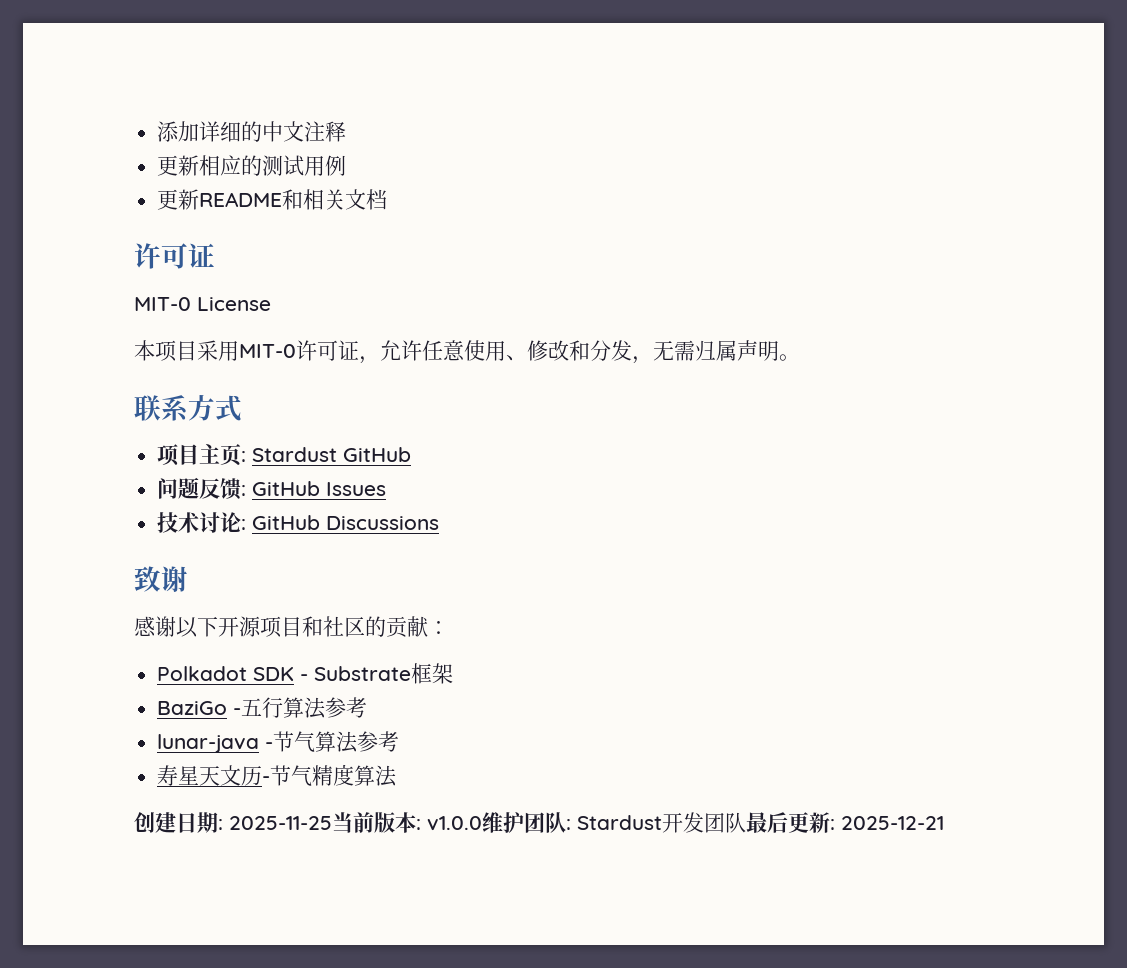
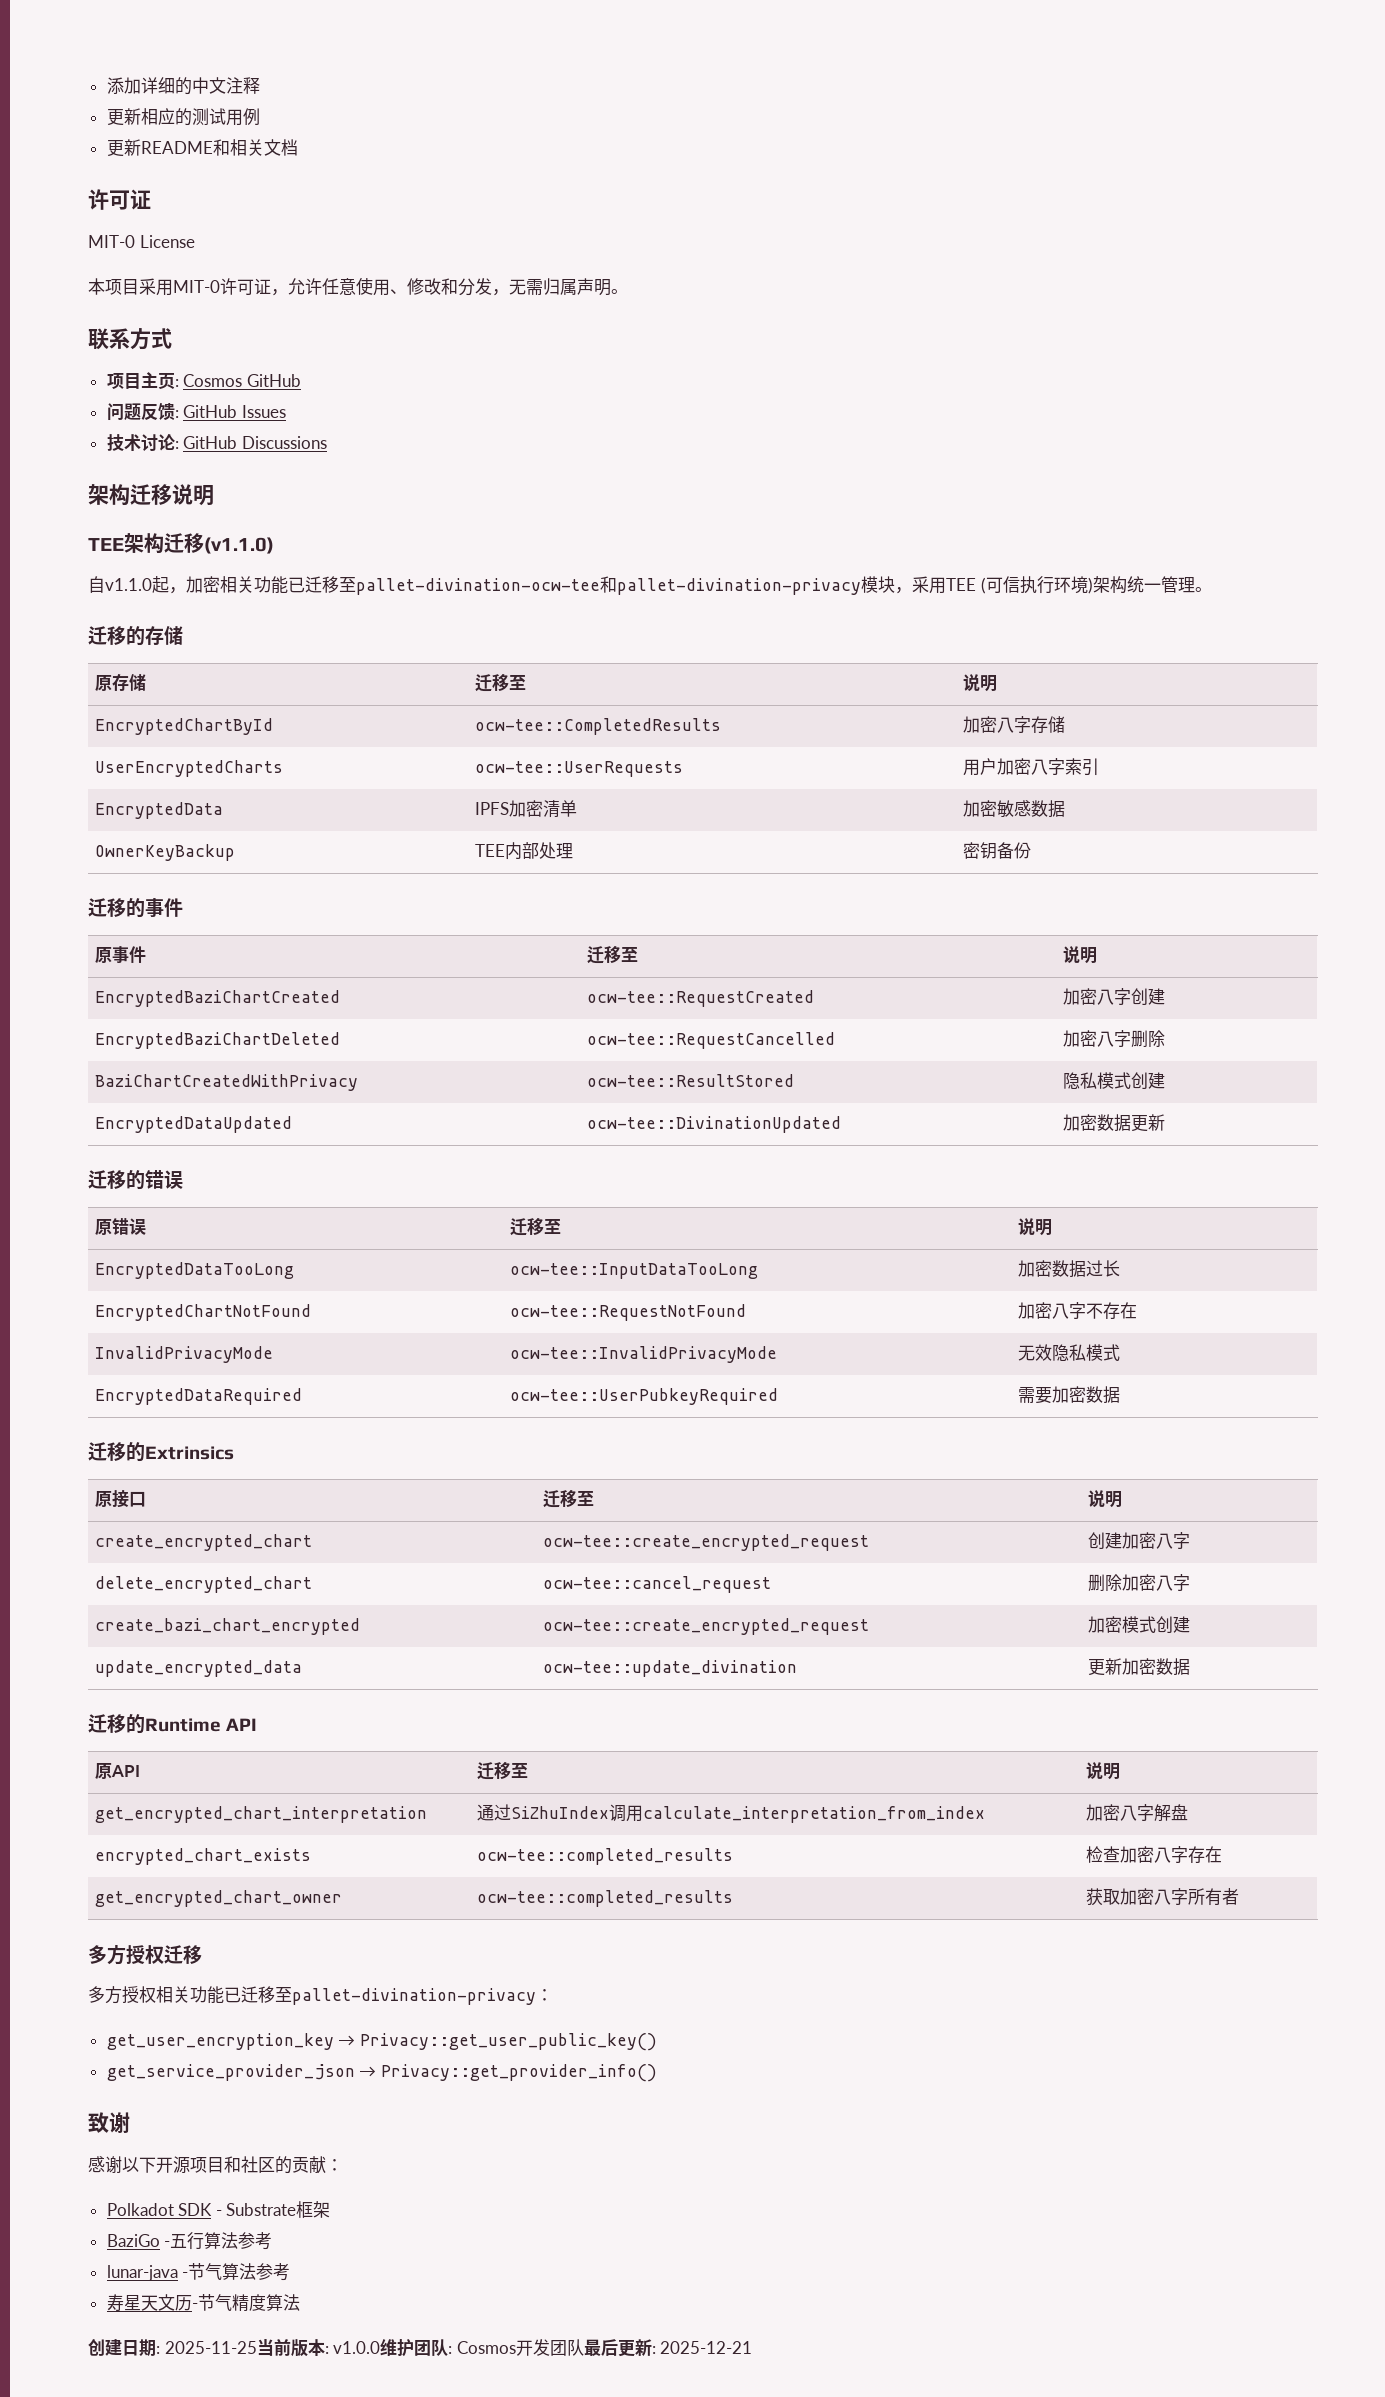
[252,447,338,462] Stardust -> [183,374,243,387] Cosmos
(440, 523) none -> [88,484,214,506] [88,533,274,554] [88,576,1212,595] [88,626,183,646] [95,673,147,691] [475,674,527,692] [963,674,998,692] [95,718,274,735] [475,718,722,735] [963,716,1066,733] [95,760,284,777] [475,761,684,777] [963,758,1100,776] [95,802,224,819] [475,800,578,818] [963,800,1066,818] [95,844,236,861] [475,842,574,860] [963,842,1032,859] [88,898,183,918] [95,946,147,963] [587,946,639,964] [1063,946,1098,964] [95,990,341,1007] [587,990,815,1007] [1063,988,1166,1006] [95,1032,341,1049] [587,1032,836,1049] [1063,1030,1166,1048] [95,1074,359,1091] [587,1074,795,1087] [1063,1072,1166,1090] [95,1116,293,1133] [587,1116,842,1133] [1063,1114,1166,1132] [88,1170,183,1190] [95,1218,147,1235] [510,1218,562,1236] [1018,1218,1053,1236] [95,1262,295,1279] [510,1263,759,1279] [1018,1260,1121,1278] [95,1304,312,1321] [510,1304,747,1321] [1018,1302,1138,1319] [95,1346,274,1363] [510,1346,778,1363] [1018,1344,1121,1361] [95,1388,303,1405] [510,1388,779,1405] [1018,1386,1121,1404] [88,1442,234,1462] [95,1490,147,1508] [543,1490,595,1508] [1088,1490,1123,1508] [95,1534,313,1551] [543,1534,870,1551] [1088,1532,1191,1550] [95,1576,313,1593] [543,1576,772,1593] [1088,1574,1191,1592] [95,1618,361,1635] [543,1618,870,1635] [1088,1616,1191,1634] [95,1660,303,1677] [543,1660,798,1677] [1088,1658,1191,1676] [88,1714,258,1734] [95,1763,141,1779] [477,1762,529,1780] [1086,1762,1121,1780] [95,1806,428,1823] [477,1804,986,1823] [1086,1804,1189,1822] [95,1848,312,1865] [477,1848,734,1865] [1086,1846,1223,1863] [95,1890,343,1907] [477,1890,734,1907] [1086,1888,1240,1906] [88,1944,202,1965] [88,1986,553,2005] [106,2033,657,2051] [106,2064,657,2082] // 架构迁移说明 // TEE架构迁移(v1.1.0) // 自v1.1.0起，加密相关功能已迁移至pallet-divination-ocw-tee和pallet-divination-privacy模块，采用TEE (可信执行环境)架构统一管理。 // 迁移的存储 // 原存储 | 迁移至 | 说明 // EncryptedChartById | ocw-tee::CompletedResults | 加密八字存储 // UserEncryptedCharts | ocw-tee::UserRequests | 用户加密八字索引 // EncryptedData | IPFS加密清单 | 加密敏感数据 // OwnerKeyBackup | TEE内部处理 | 密钥备份 // 迁移的事件 // 原事件 | 迁移至 | 说明 // EncryptedBaziChartCreated | ocw-tee::RequestCreated | 加密八字创建 // EncryptedBaziChartDeleted | ocw-tee::RequestCancelled | 加密八字删除 // BaziChartCreatedWithPrivacy | ocw-tee::ResultStored | 隐私模式创建 // EncryptedDataUpdated | ocw-tee::DivinationUpdated | 加密数据更新 // 迁移的错误 // 原错误 | 迁移至 | 说明 // EncryptedDataTooLong | ocw-tee::InputDataTooLong | 加密数据过长 // EncryptedChartNotFound | ocw-tee::RequestNotFound | 加密八字不存在 // InvalidPrivacyMode | ocw-tee::InvalidPrivacyMode | 无效隐私模式 // EncryptedDataRequired | ocw-tee::UserPubkeyRequired | 需要加密数据 // 迁移的Extrinsics // 原接口 | 迁移至 | 说明 // create_encrypted_chart | ocw-tee::create_encrypted_request | 创建加密八字 // delete_encrypted_chart | ocw-tee::cancel_request | 删除加密八字 // create_bazi_chart_encrypted | ocw-tee::create_encrypted_request | 加密模式创建 // update_encrypted_data | ocw-tee::update_divination | 更新加密数据 // 迁移的Runtime API // 原API | 迁移至 | 说明 // get_encrypted_chart_interpretation | 通过SiZhuIndex调用calculate_interpretation_from_index | 加密八字解盘 // encrypted_chart_exists | ocw-tee::completed_results | 检查加密八字存在 // get_encrypted_chart_owner | ocw-tee::completed_results | 获取加密八字所有者 // 多方授权迁移 // 多方授权相关功能已迁移至pallet-divination-privacy： // get_user_encryption_key → Privacy::get_user_public_key() // get_service_provider_json → Privacy::get_provider_info()
[577,815,662,830] Stardust -> [456,2341,516,2354] Cosmos

